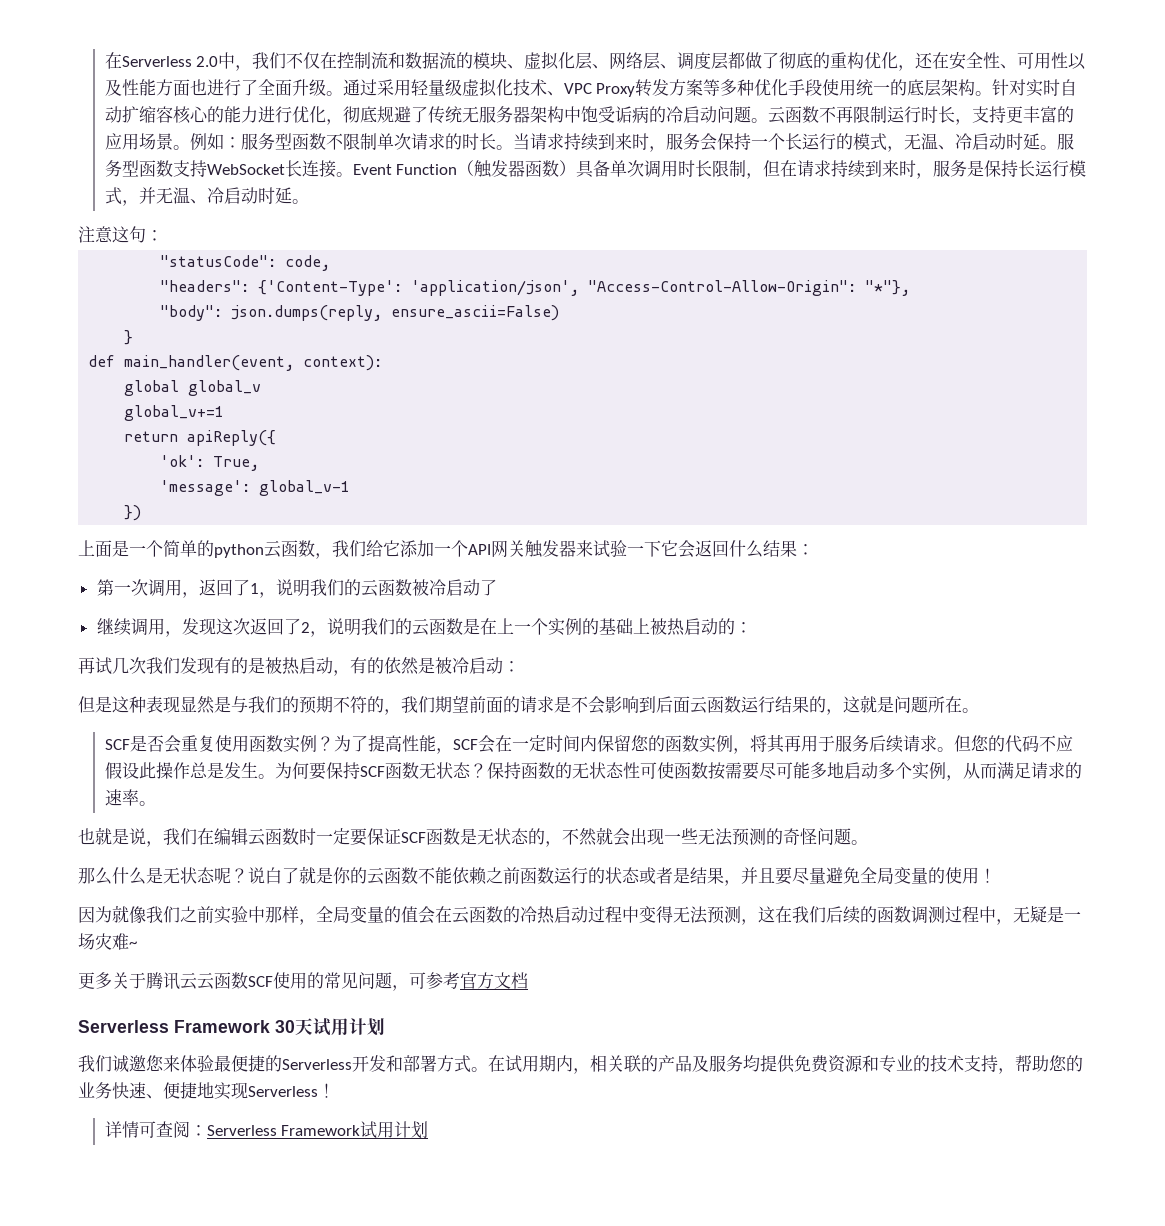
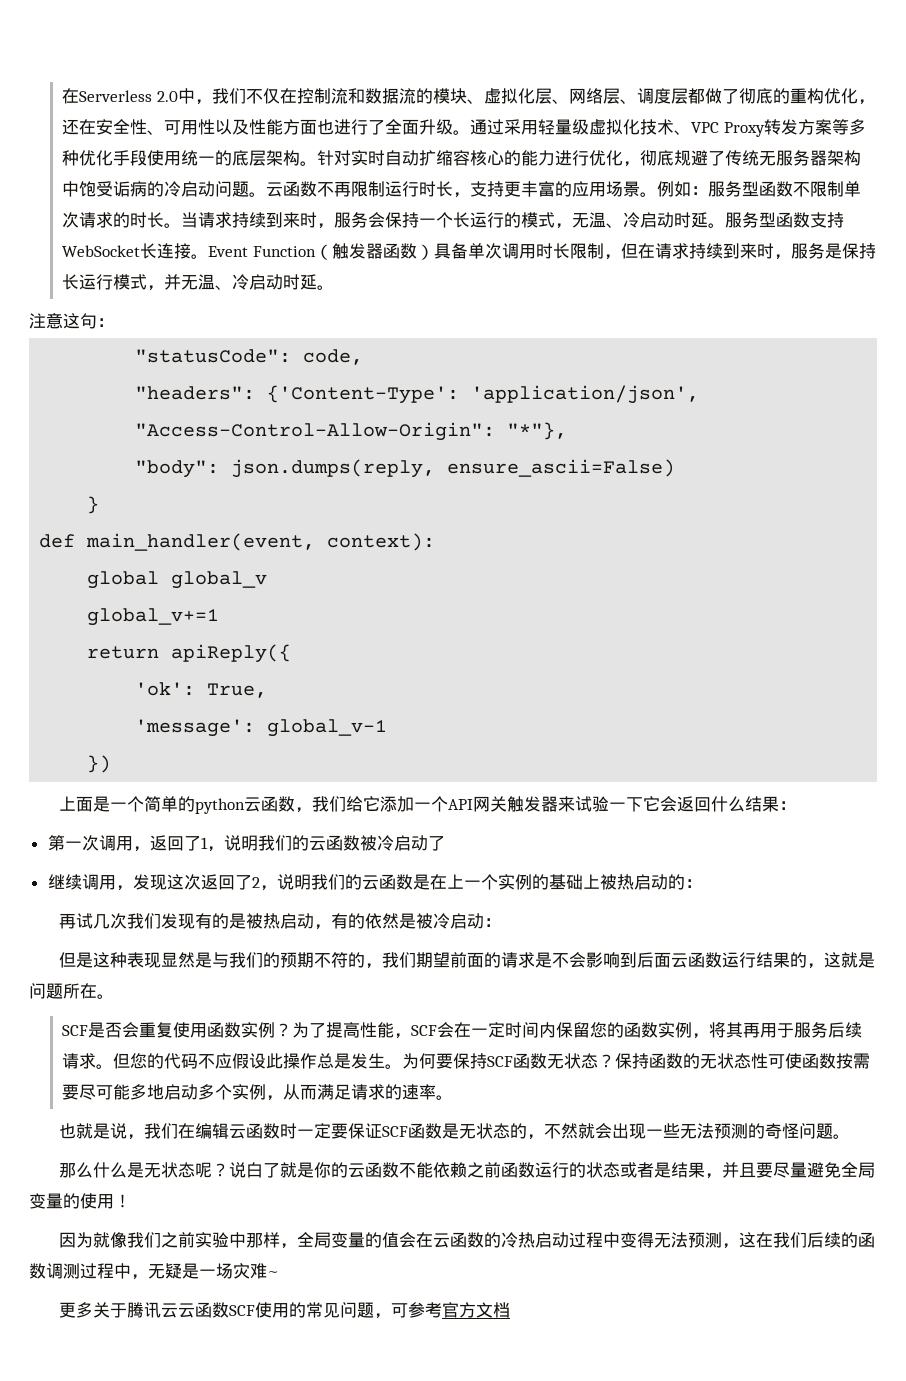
[78,1018,385,1036] [78,1055,1083,1074] [78,1082,335,1100] [104,1121,429,1139] // Serverless Framework 30天试用计划 // 我们诚邀您来体验最便捷的Serverless开发和部署方式。在试用期内，相关联的产品及服务均提供免费资源和专业的技术支持，帮助您的业务快速、便捷地实现Serverless！ // 详情可查阅：Serverless Framework试用计划 -> (510, 1310) none

